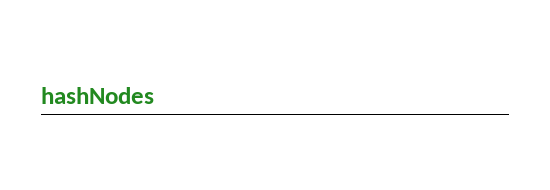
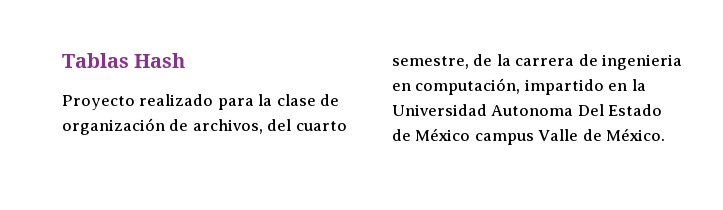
[41,87,154,104] hashNodes -> [62,53,186,68] [62,94,340,110] [62,118,347,135] [392,54,683,70] [392,78,646,95] [392,104,663,116] [392,128,666,145] Tablas Hash // Proyecto realizado para la clase de organización de archivos, del cuarto semestre, de la carrera de ingenieria en computación, impartido en la Universidad Autonoma Del Estado de México campus Valle de México.

